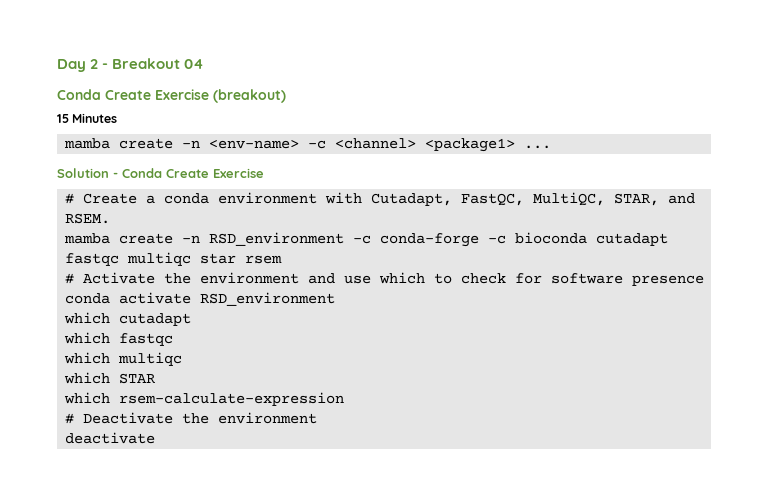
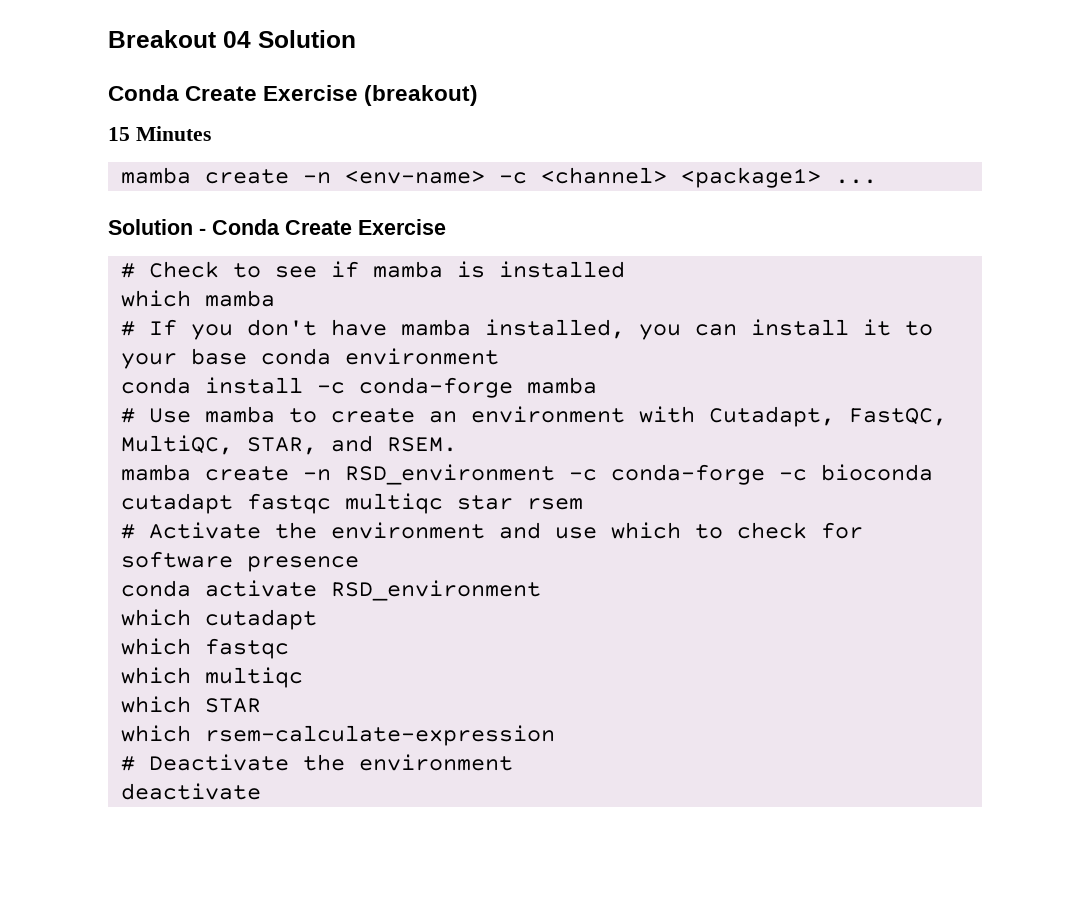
[57,59,109,72] Day 2 - -> (108, 39) none
(205, 64) none -> [258,30,356,48] Solution
[82,193,209,204] Create a conda -> [148,261,625,278] [120,290,275,307] [120,319,933,340] [120,348,499,369] [120,377,597,398] [120,406,457,423] Check to see if mamba is installed // which mamba // # If you don't have mamba installed, you can install it to your base conda environment // conda install -c conda-forge mamba // # Use mamba to create an

